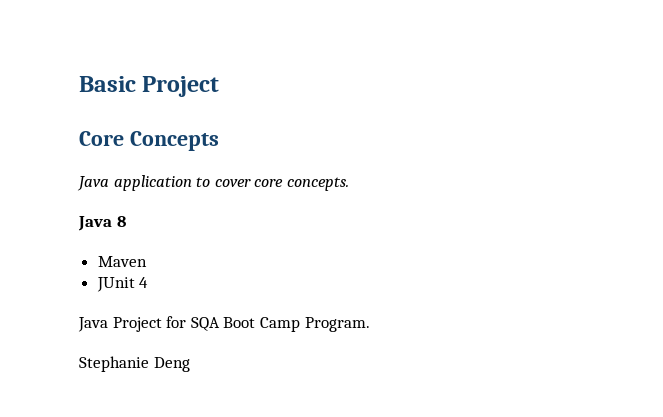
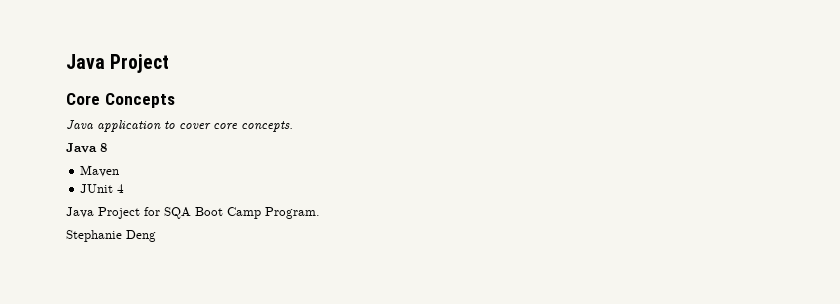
[79,76,136,92] Basic -> [66,54,105,69] Java

